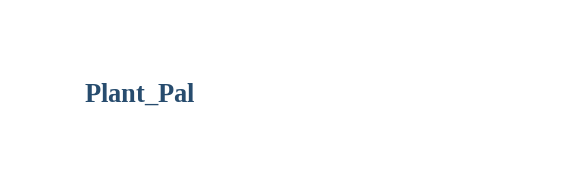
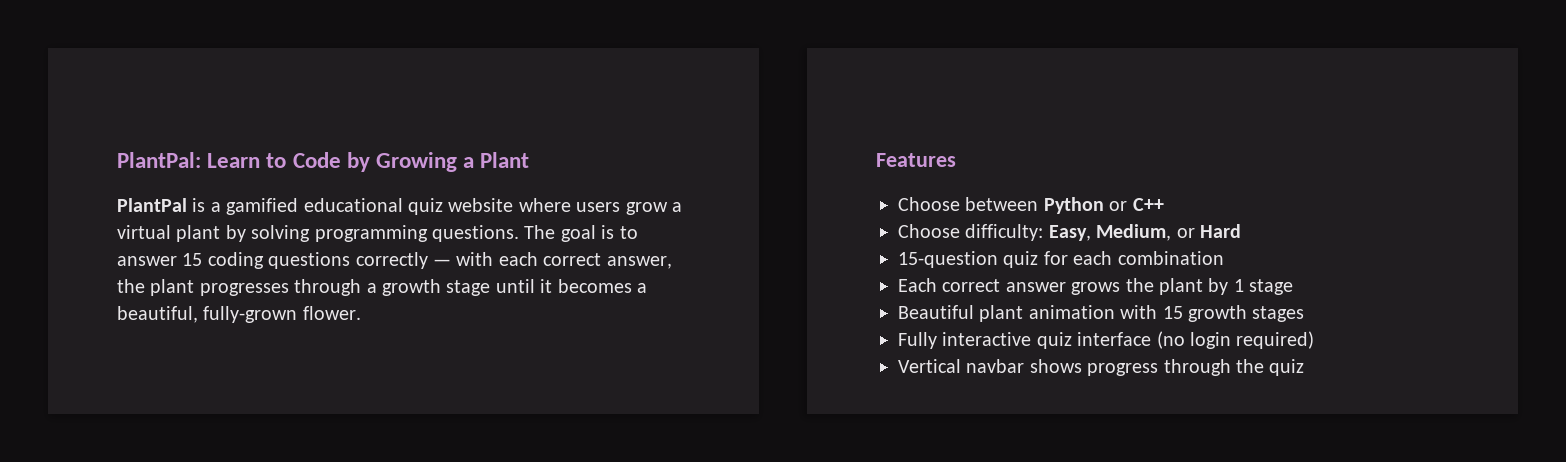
[85,83,194,106] Plant_Pal -> [117,152,530,172] [117,198,682,215] [117,225,638,242] [117,252,672,269] [117,279,647,296] [117,306,361,323] [876,153,956,167] [898,197,1164,214] [898,224,1241,241] [898,251,1224,268] [898,278,1294,295] [898,305,1305,322] [898,331,1315,349] [898,359,1305,376] PlantPal: Learn to Code by Growing a Plant // PlantPal is a gamified educational quiz website where users grow a virtual plant by solving programming questions. The goal is to answer 15 coding questions correctly — with each correct answer, the plant progresses through a growth stage until it becomes a beautiful, fully-grown flower. // Features // Choose between Python or C++ // Choose difficulty: Easy, Medium, or Hard // 15-question quiz for each combination // Each correct answer grows the plant by 1 stage // Beautiful plant animation with 15 growth stages // Fully interactive quiz interface (no login required) // Vertical navbar shows progress through the quiz

